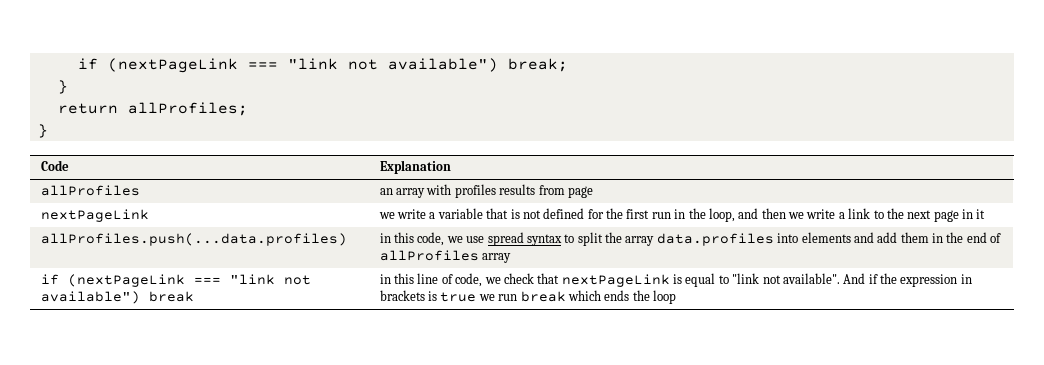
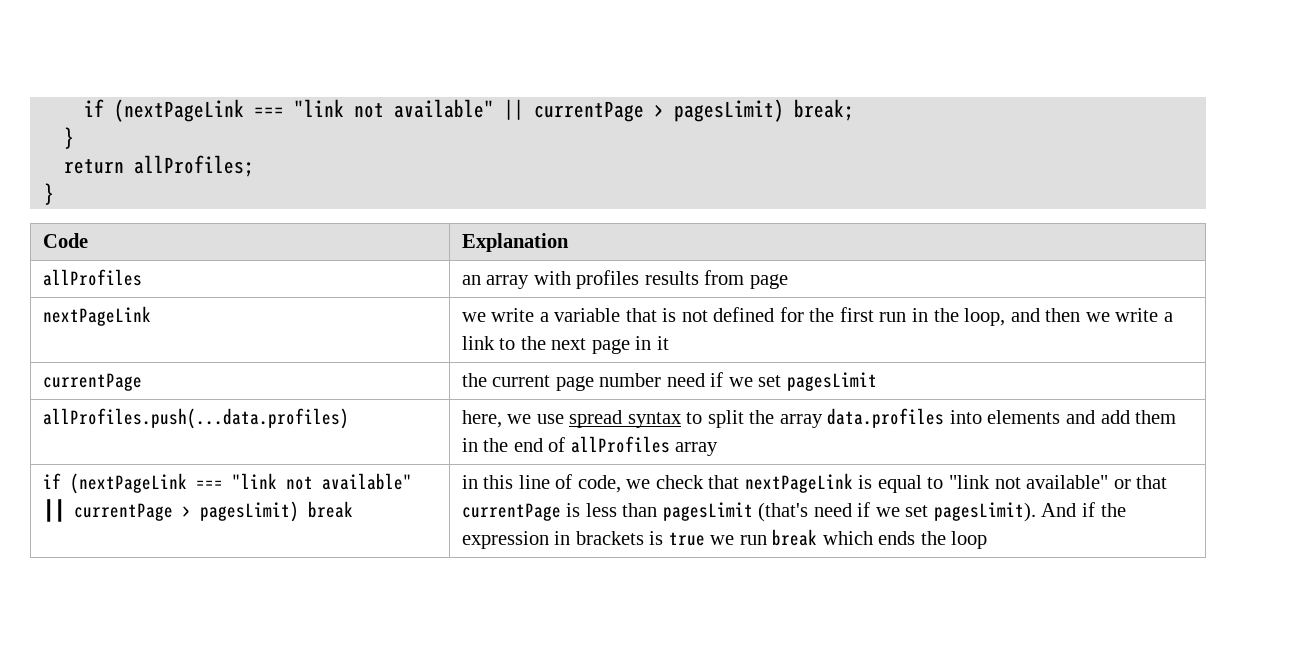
[78,58,499,73] if (nextPageLink === "link not available") -> [83,99,784,122] if (nextPageLink === "link not available" || currentPage > pagesLimit)
[40,233,347,246] [379,232,445,246] allProfiles.push(...data.profiles) | in this code, -> [42,373,142,391] [461,372,877,391] [42,408,349,429] [461,410,502,428] currentPage | the current page number need if we set pagesLimit // allProfiles.push(...data.profiles) | here,
[40,291,140,304] available") -> [321,473,412,490] [42,499,299,522] available" ┃┃ currentPage > pagesLimit)
[782,273,840,284] available". -> [1026,475,1168,489] [461,502,1036,522] available" or that currentPage is less than pagesLimit (that's need if we set pagesLimit).

